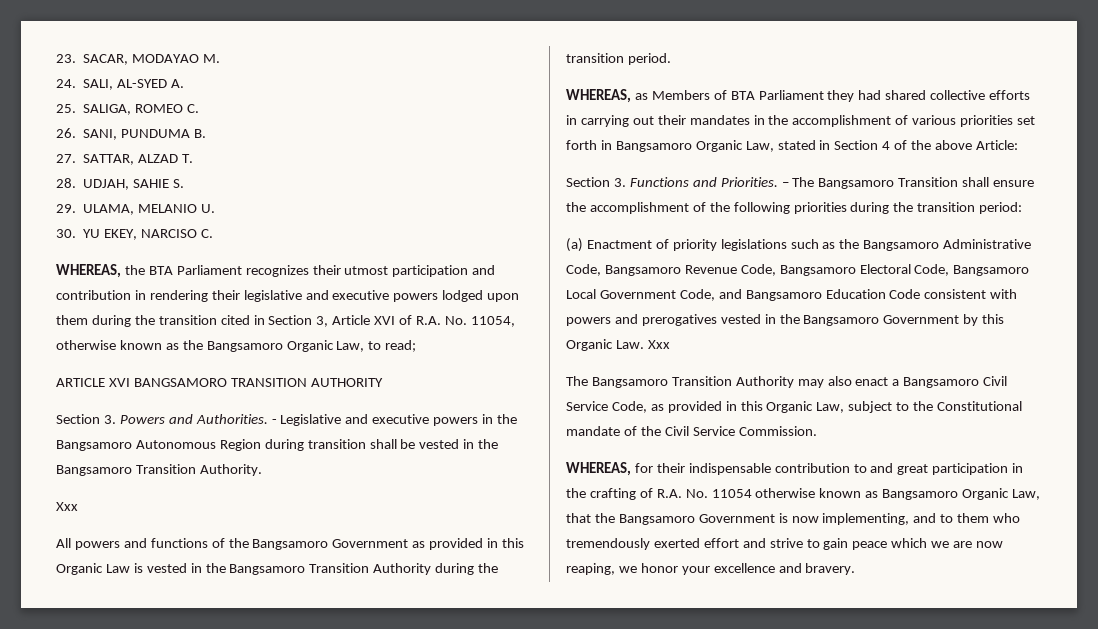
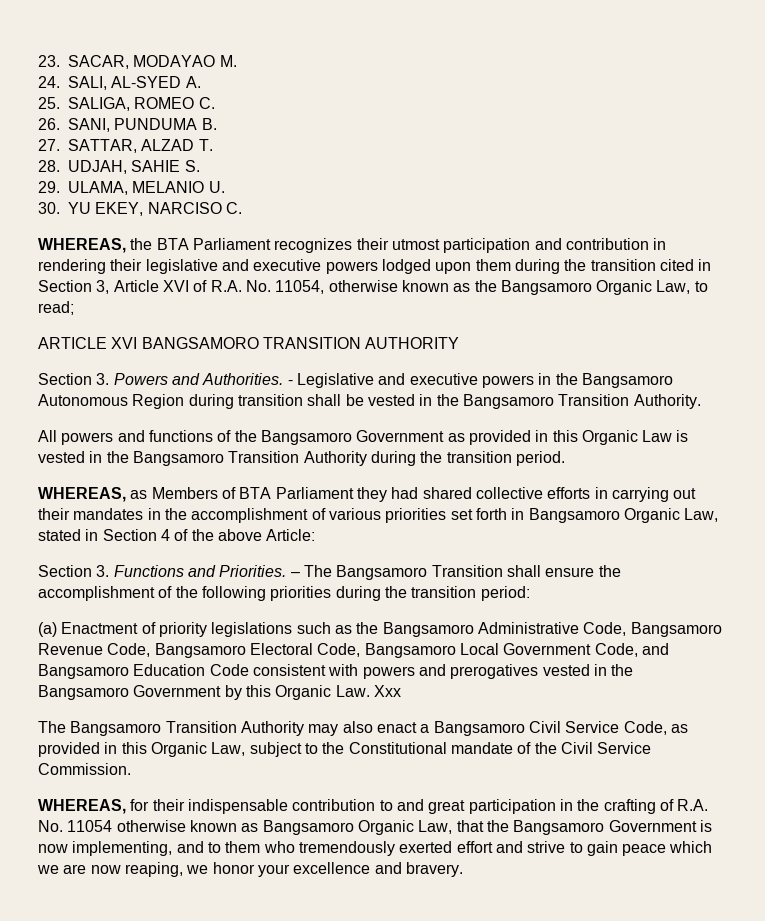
[56,502,78,511] // Xxx -> (701, 401) none

